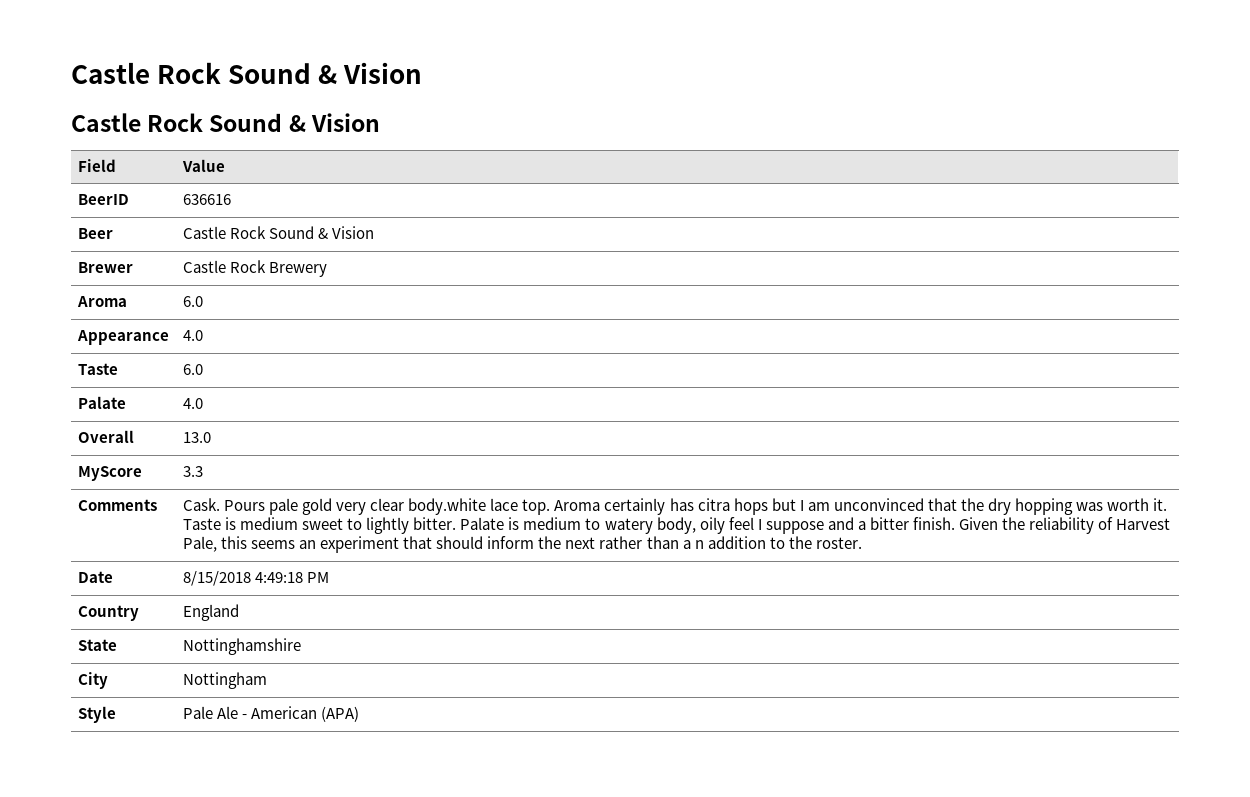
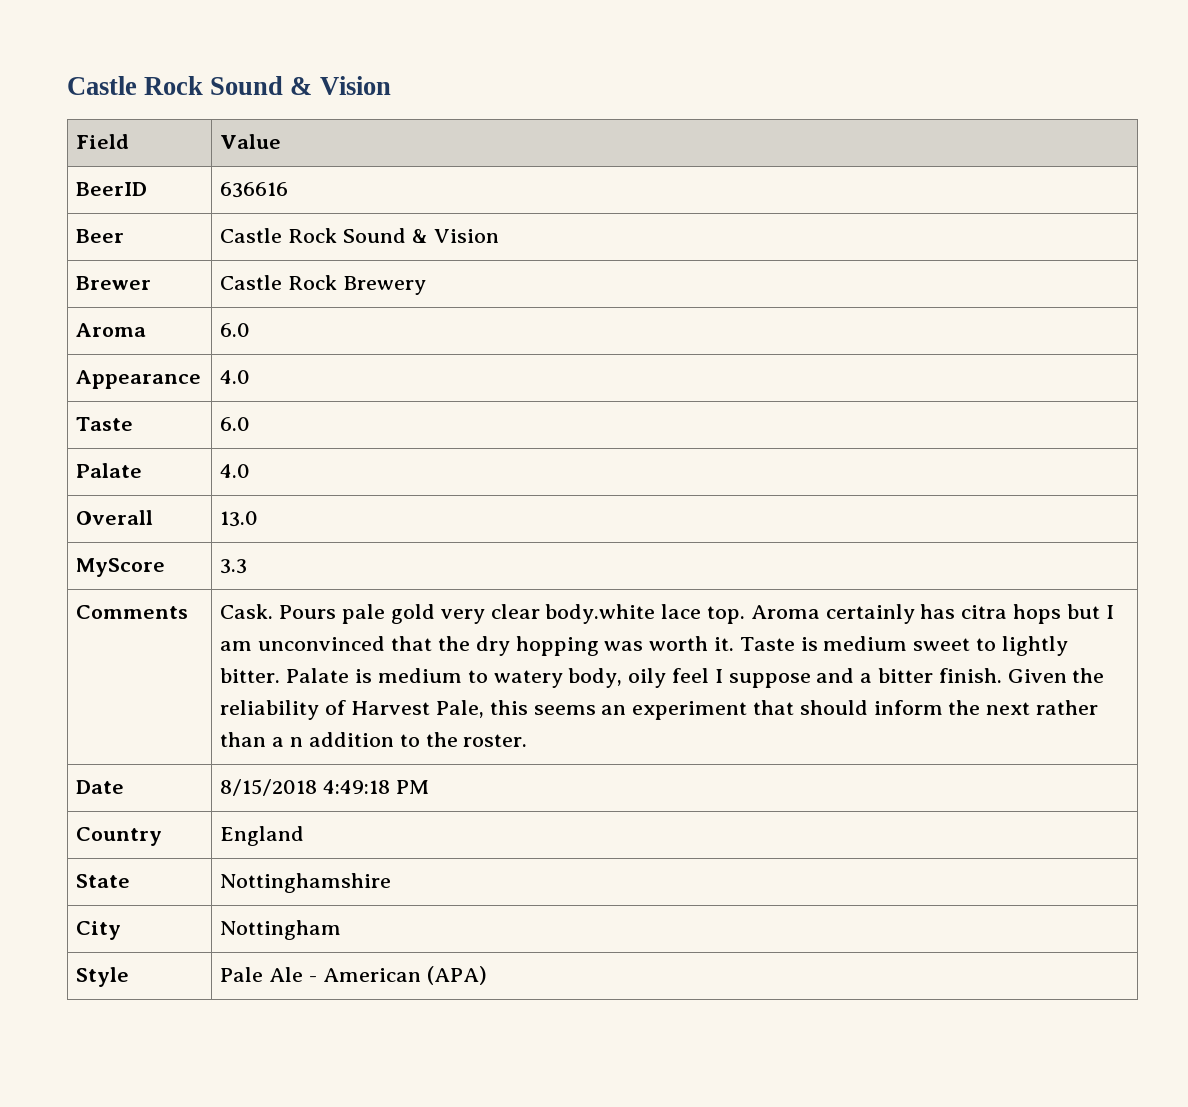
[71,62,423,84] [71,113,380,132] Castle Rock Sound & Vision // Castle Rock Sound & Vision -> [67,76,391,95] Castle Rock Sound & Vision

